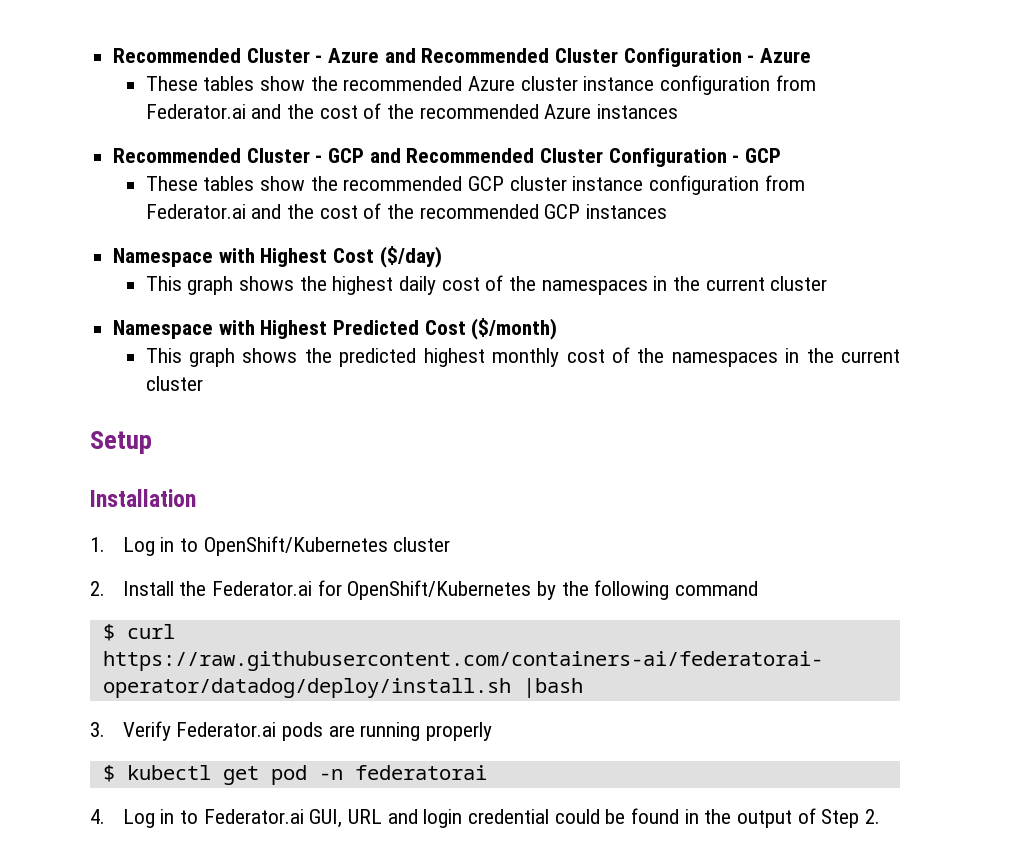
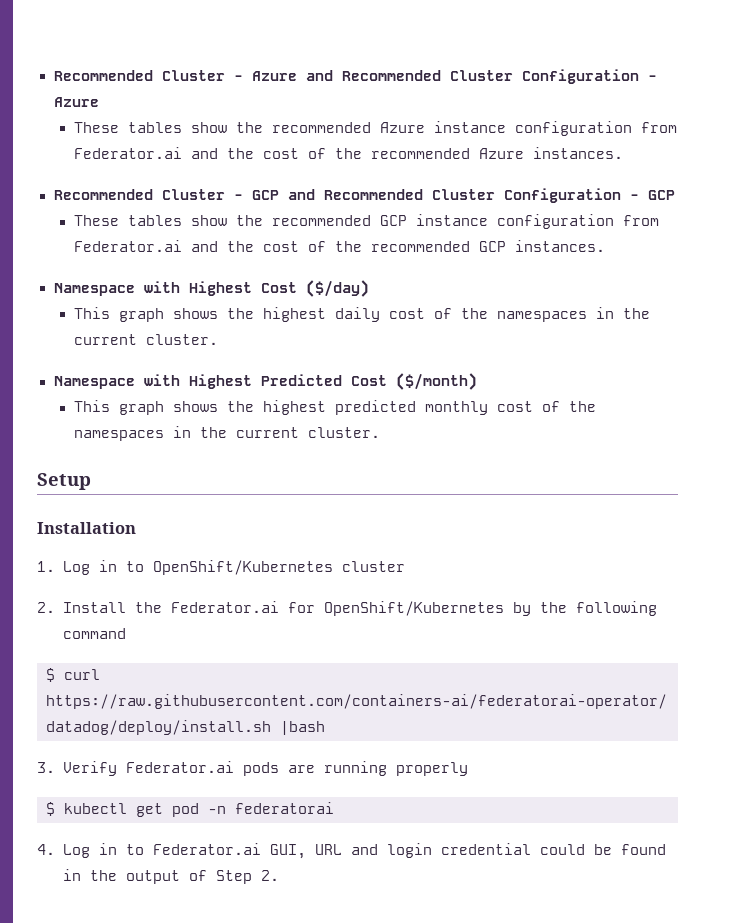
[520,76,578,91] cluster -> (425, 127) none
[597,104,679,119] instances -> [532,147,623,159] instances.
[509,176,567,191] cluster -> (407, 220) none
[586,204,668,219] instances -> [514,240,605,252] instances.
[770,276,828,291] cluster -> [145,334,218,345] cluster.
[339,348,485,367] predicted highest -> [262,400,416,415] highest predicted
[145,376,203,391] cluster -> [307,427,380,438] cluster.

